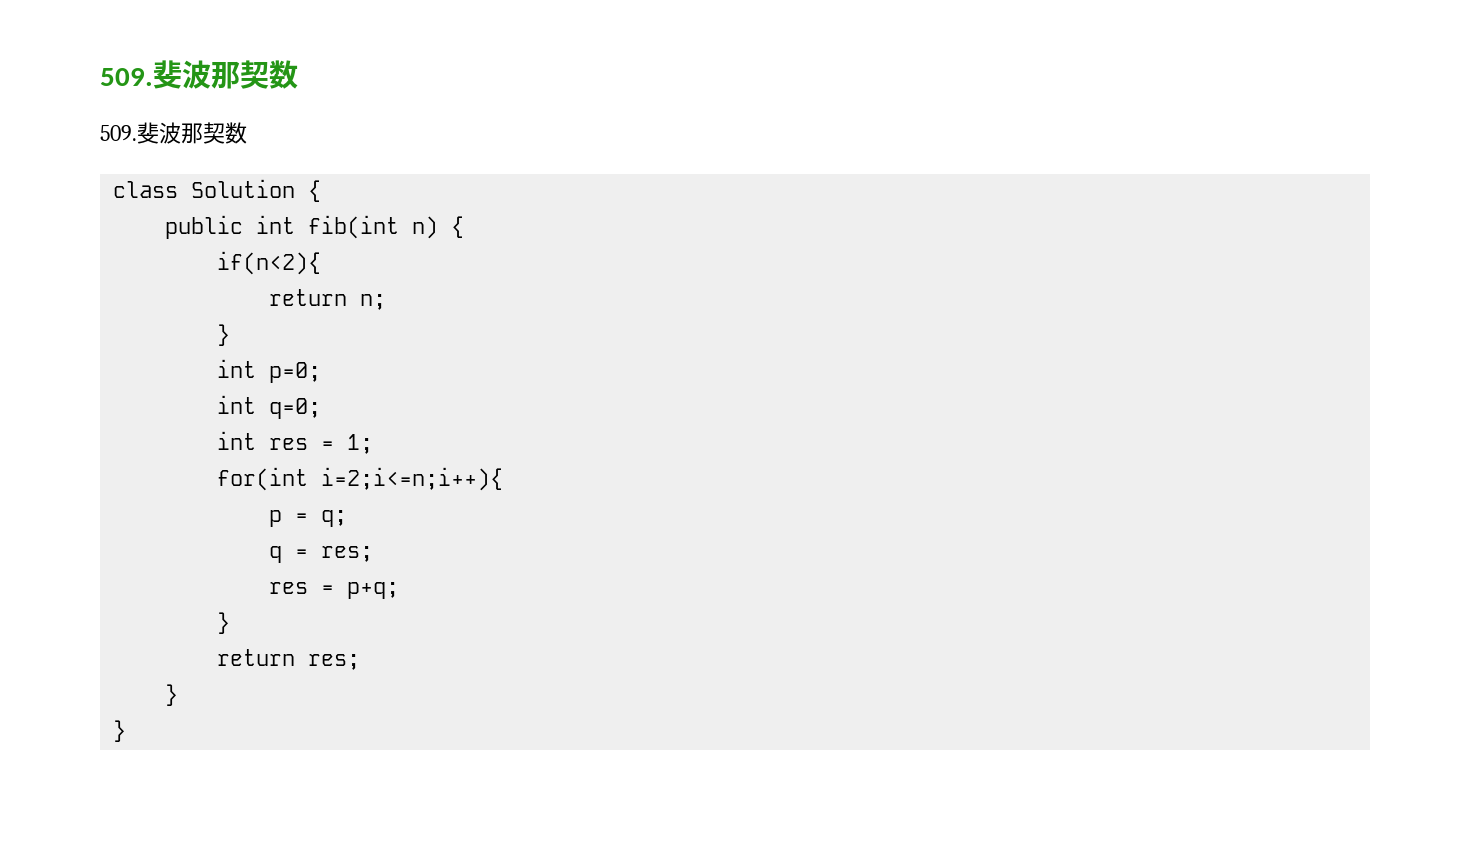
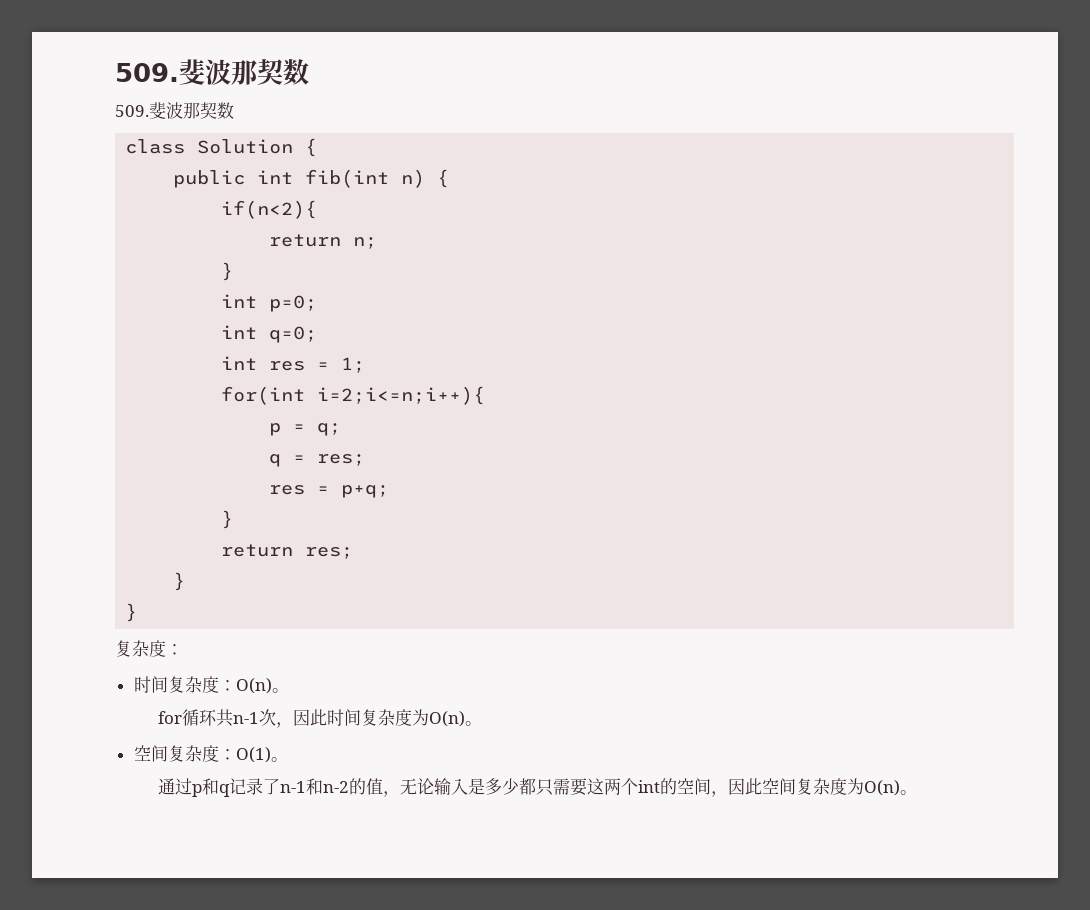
(127, 731) none -> [115,640,183,657] [133,676,289,694] [157,709,482,728] [133,745,288,763] [157,778,917,797] // 复杂度： // 时间复杂度：O(n)。 // for循环共n-1次，因此时间复杂度为O(n)。 // 空间复杂度：O(1)。 // 通过p和q记录了n-1和n-2的值，无论输入是多少都只需要这两个int的空间，因此空间复杂度为O(n)。

